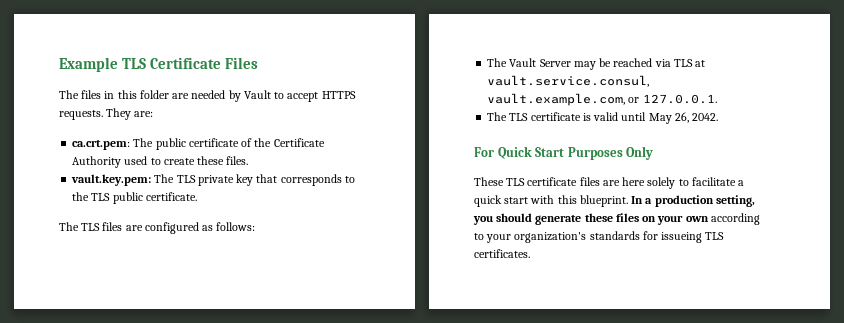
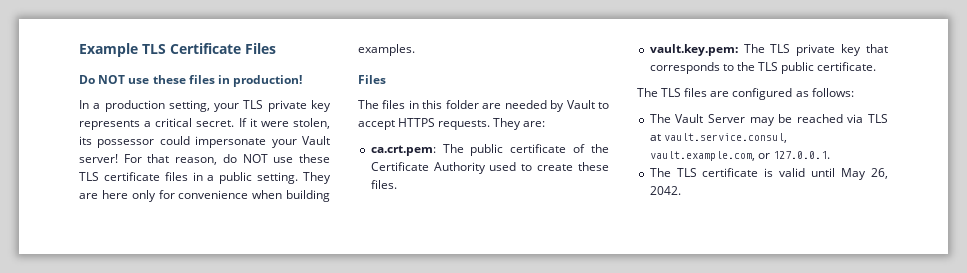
(259, 63) none -> [79,75,303,87] [79,100,331,112] [79,118,330,130] [79,136,330,148] [79,154,330,165] [79,172,331,184] [79,190,330,202] [358,44,415,56] [358,75,386,84] // Do NOT use these files in production! // In a production setting, your TLS private key represents a critical secret. If it were stolen, its possessor could impersonate your Vault server! For that reason, do NOT use these TLS certificate files in a public setting. They are here only for convenience when building examples. // Files
[474,146,654,160] [474,177,745,189] [474,195,755,207] [473,213,760,225] [474,231,725,243] [474,249,530,258] // For Quick Start Purposes Only // These TLS certificate files are here solely to facilitate a quick start with this blueprint. In a production setting, you should generate these files on your own according to your organization's standards for issueing TLS certificates. -> (681, 190) none

